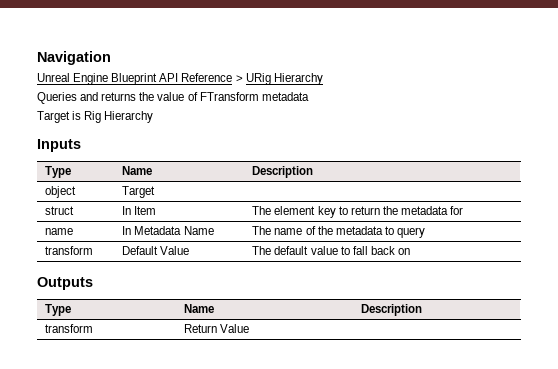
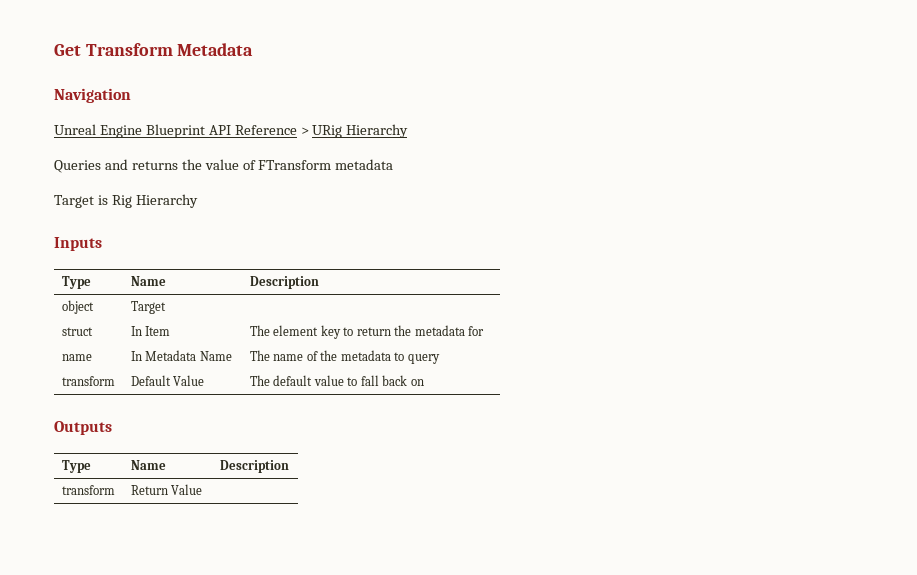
(37, 58) none -> [54,43,254,56] Get Transform Metadata //

